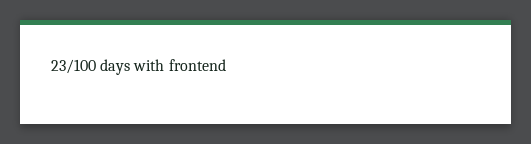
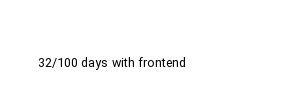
[51,59,96,74] 23/100 -> [38,58,78,68] 32/100

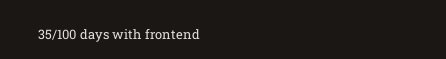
[38,58,78,68] 32/100 -> [38,29,76,40] 35/100

